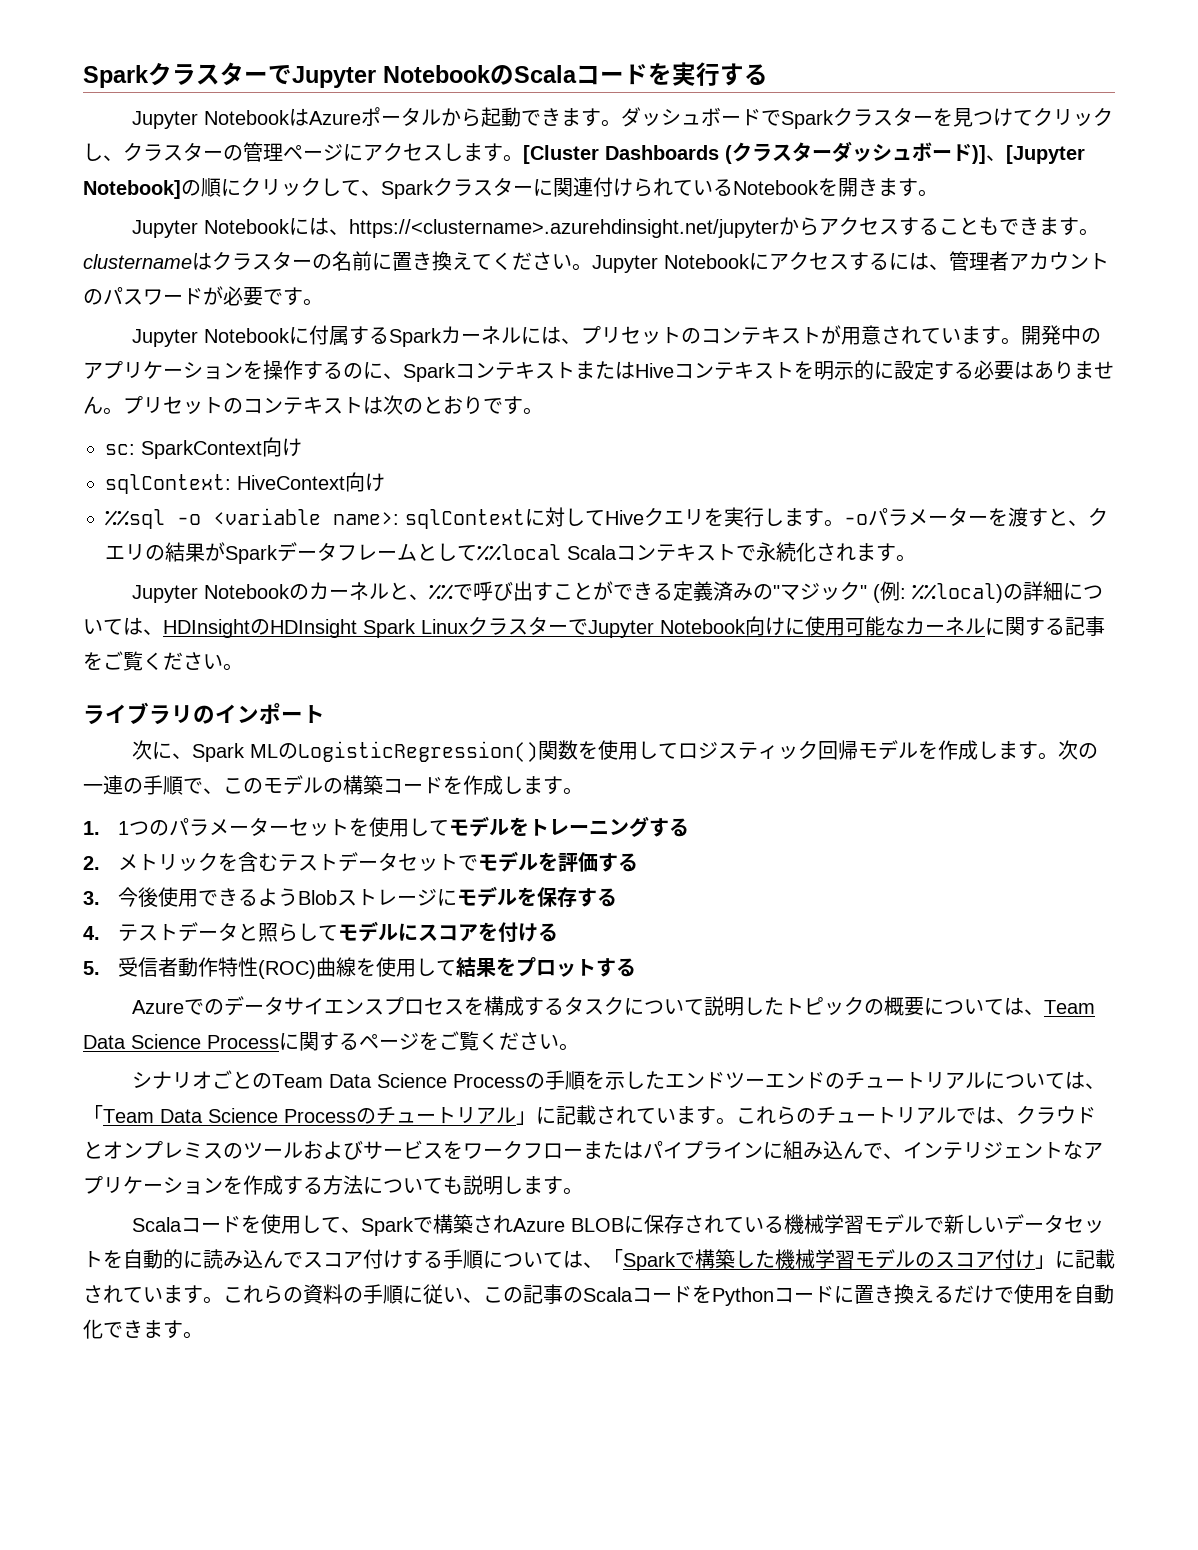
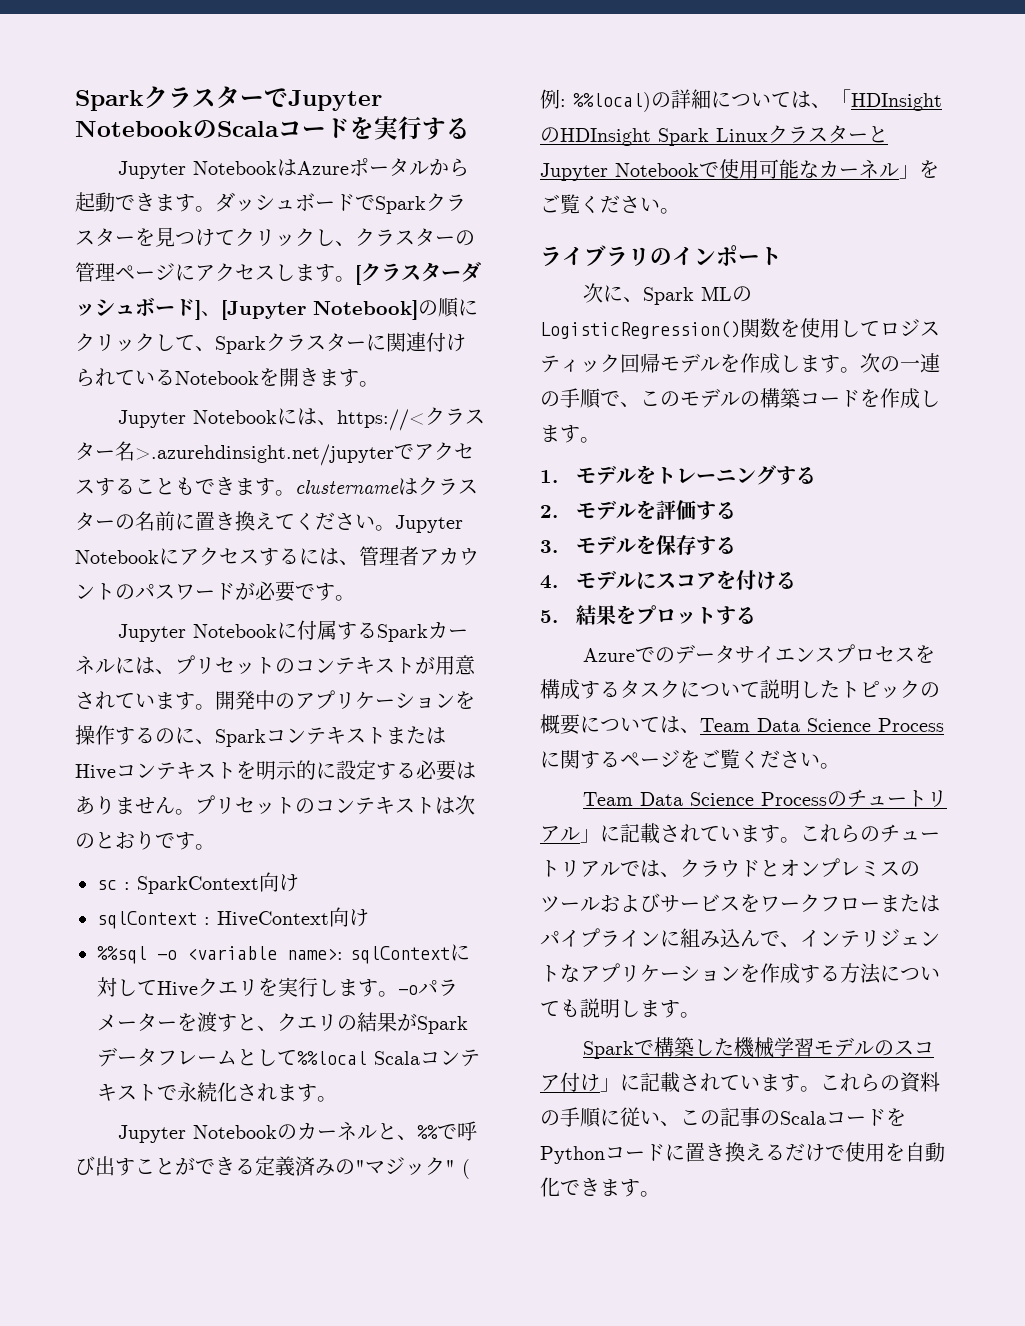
[523,145,732,164] [Cluster Dashboards ( -> [355,265,361,285] [
[972,145,986,164] )] -> [195,300,201,320] ]
[348,217,819,238] https://<clustername>.azurehdinsight.net/jupyterから -> [336,407,485,431] [75,441,414,466] https://<クラスター名>.azurehdinsight.net/jupyterで
[105,444,135,455] sc: -> [97,880,130,890] sc :
[105,474,231,494] sqlContext: -> [97,911,210,929] sqlContext :
(163, 632) none -> [831,89,851,107] 「
[568,616,805,638] でJupyter Notebook向けに -> [868,126,888,143] [540,162,719,181] とJupyter Notebookで
[985,616,1105,636] に関する記事 -> [899,165,919,179] 」
[118,817,450,837] 1つのパラメーターセットを使用して -> (558, 476) none
[118,852,479,872] メトリックを含むテストデータセットで -> (558, 511) none
[118,887,458,907] 今後使用できるようBlobストレージに -> (558, 546) none
[118,922,339,942] テストデータと照らして -> (558, 582) none
[118,957,457,979] 受信者動作特性(ROC)曲線を使用して -> (558, 616) none
[131,1070,1105,1090] [83,1105,103,1123] シナリオごとのTeam Data Science Processの手順を示したエンドツーエンドのチュートリアルについては、「 -> (840, 766) none
[131,1214,1104,1236] [83,1249,623,1269] Scalaコードを使用して、Sparkで構築されAzure BLOBに保存されている機械学習モデルで新しいデータセットを自動的に読み込んでスコア付けする手順については、「 -> (700, 1015) none

